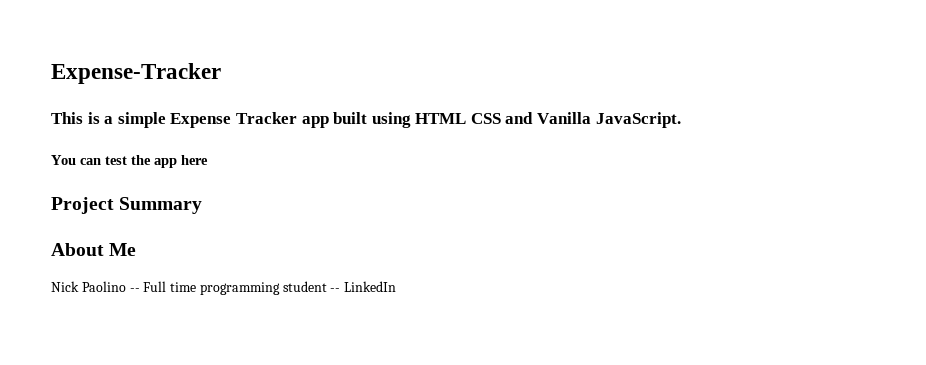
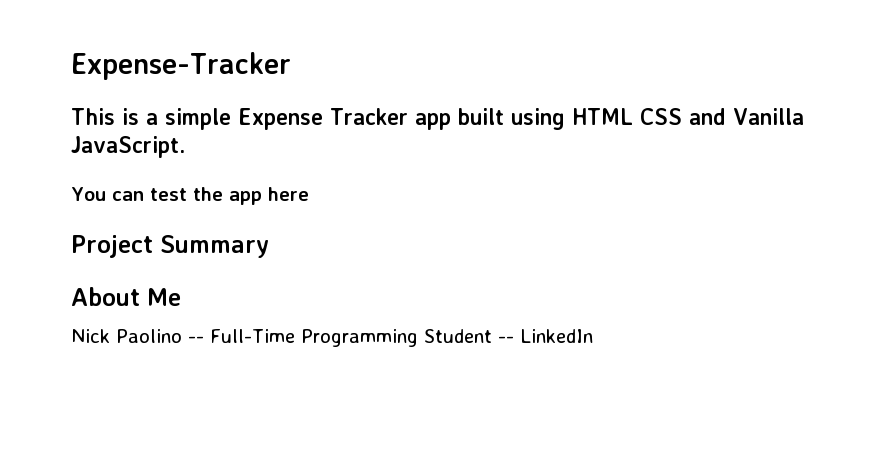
[143,281,327,295] Full time programming student -> [210,329,492,347] Full-Time Programming Student

